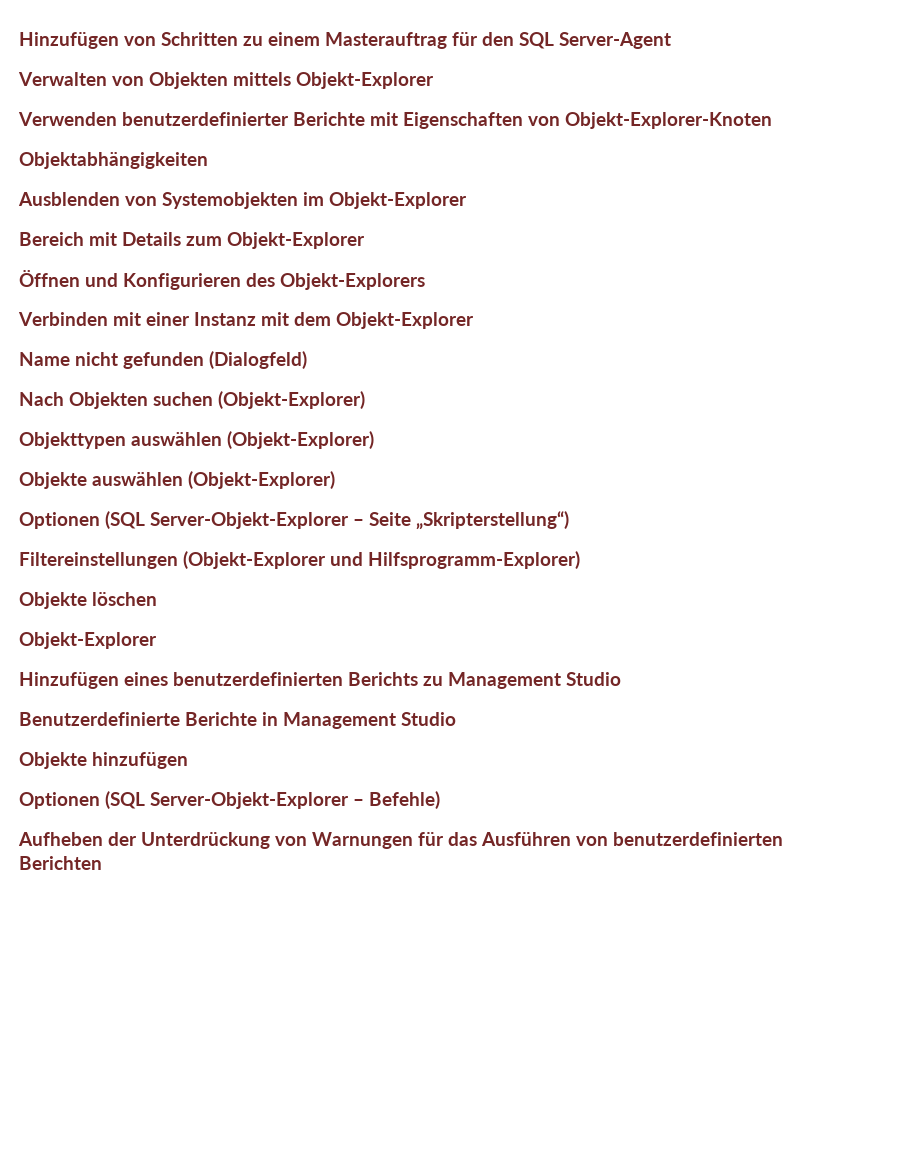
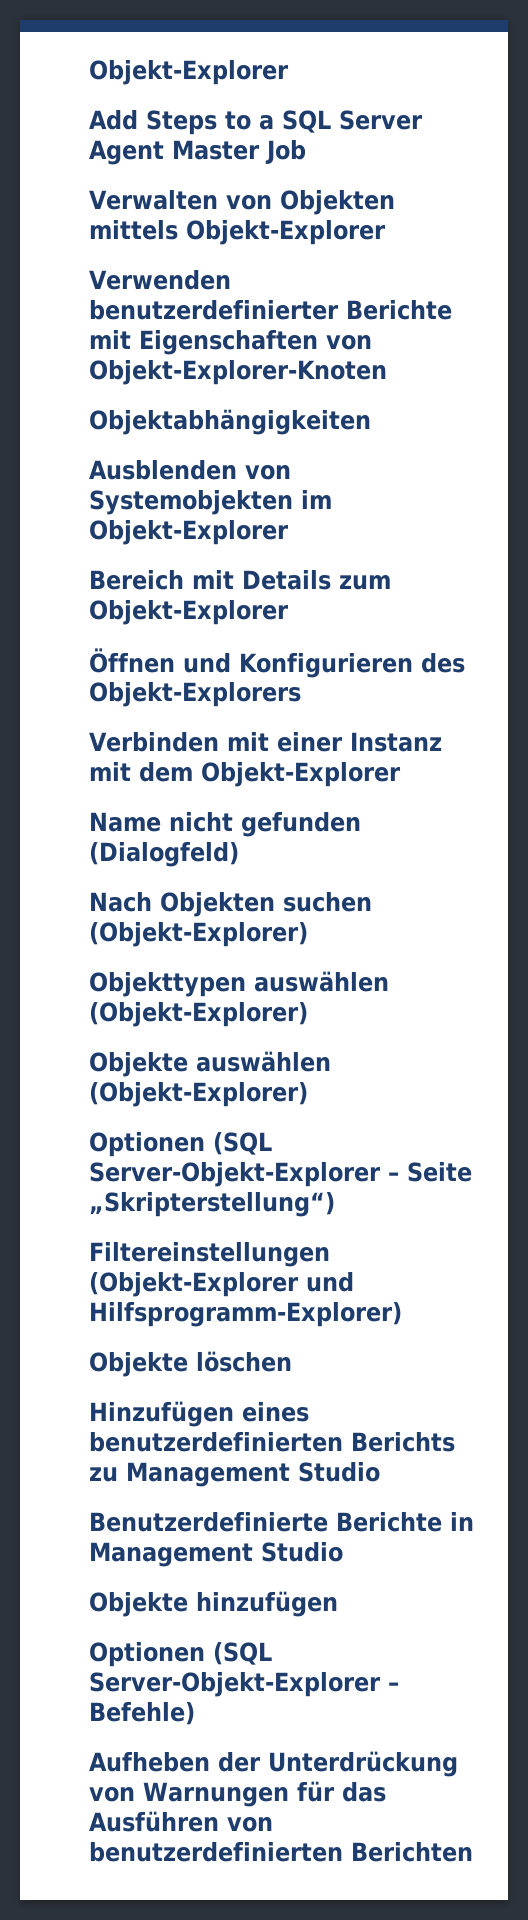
[19,32,671,49] Hinzufügen von Schritten zu einem Masterauftrag für den SQL Server-Agent -> [89,60,289,85] [89,110,423,135] [89,140,306,165] Objekt-Explorer // Add Steps to a SQL Server Agent Master Job
[19,632,157,649] // Objekt-Explorer -> (292, 1361) none

